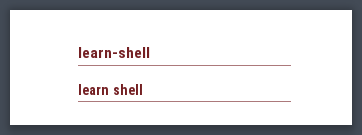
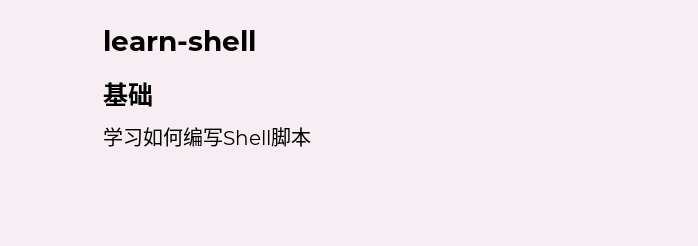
[78,84,143,95] learn shell -> [103,82,153,107] [103,127,311,147] 基础 // 学习如何编写Shell脚本

